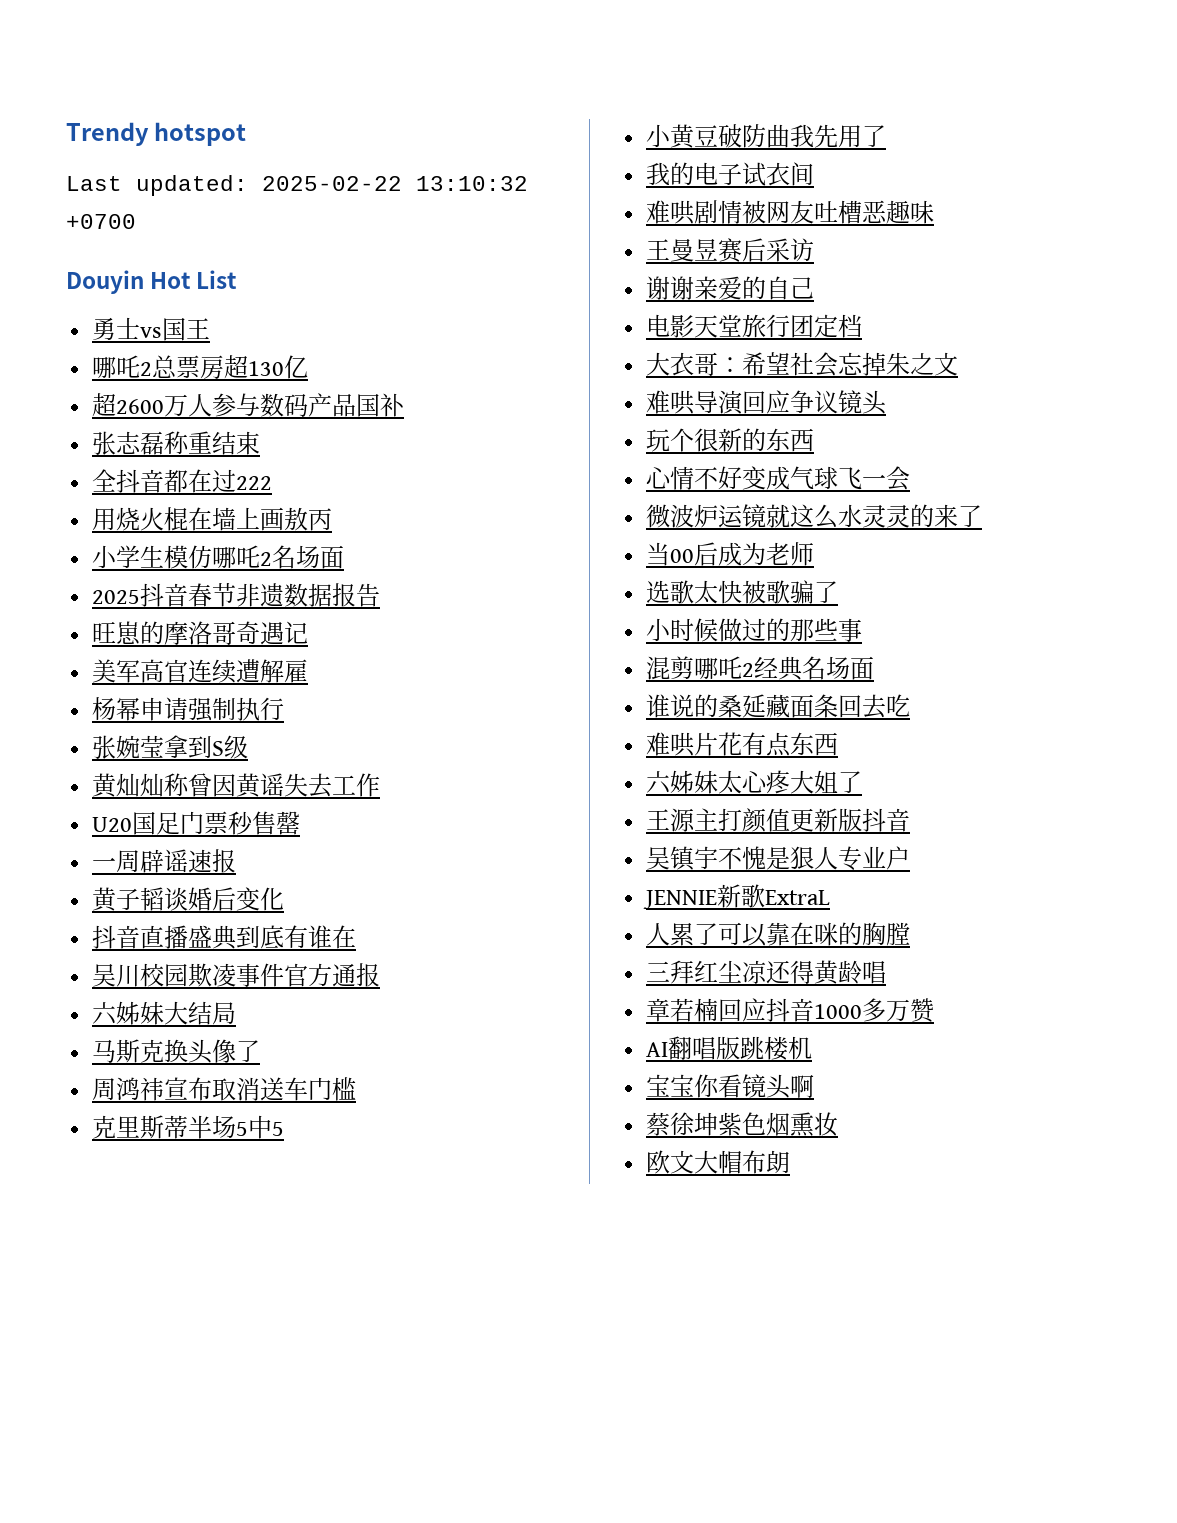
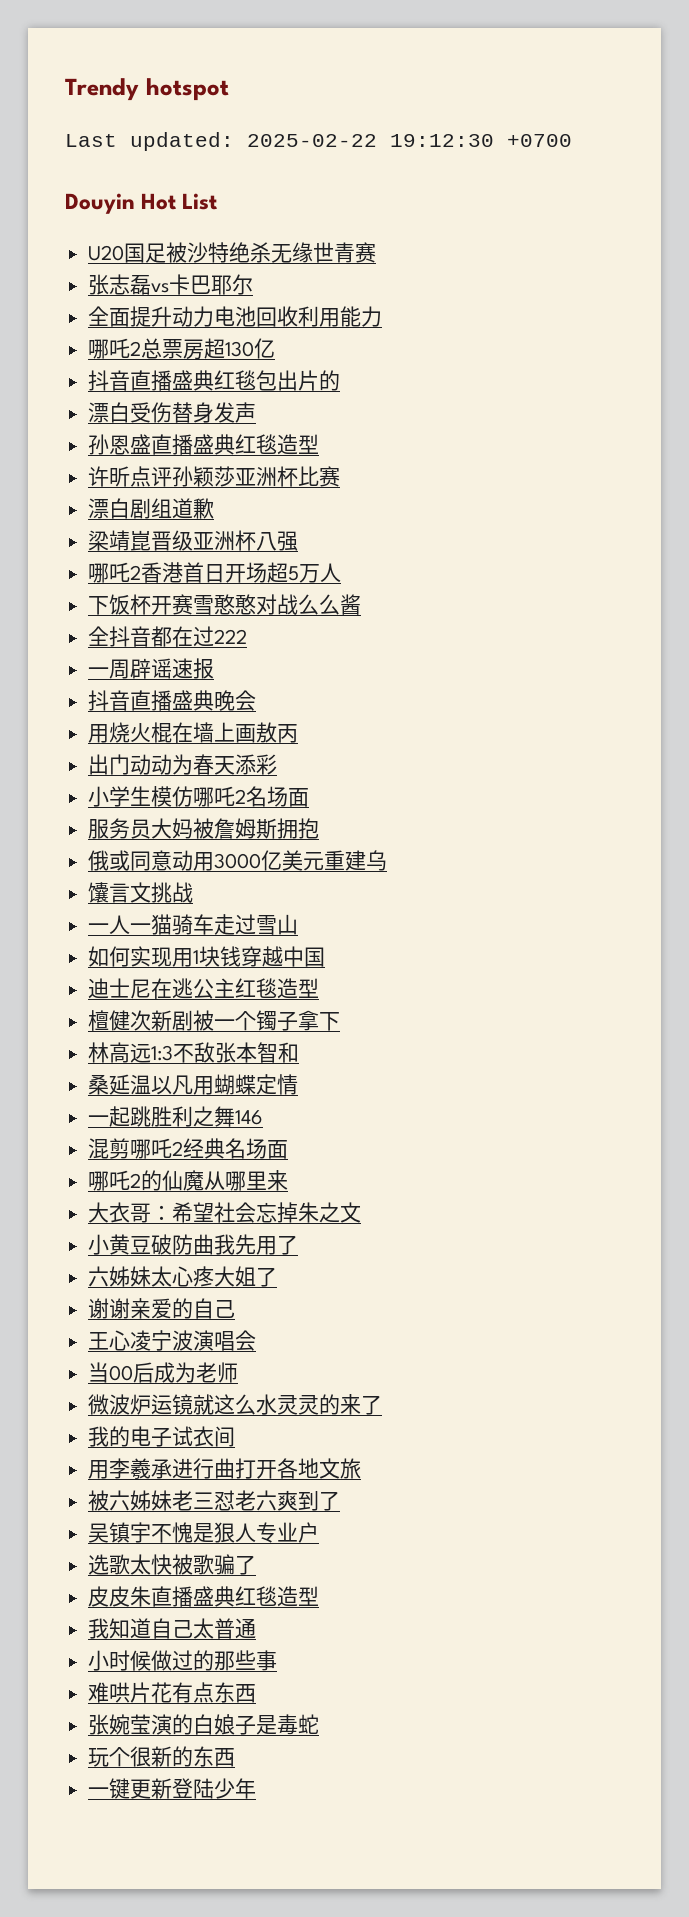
[416,176,528,191] 13:10:32 -> [390,134,494,147] 19:12:30
[92,317,211,341] 勇士vs国王 -> [88,242,377,263] [88,274,254,295] [88,306,383,327] U20国足被沙特绝杀无缘世青赛 // 张志磊vs卡巴耶尔 // 全面提升动力电池回收利用能力
[92,393,405,417] [92,431,261,455] [92,469,273,493] 超2600万人参与数码产品国补 // 张志磊称重结束 // 全抖音都在过222 -> [88,370,341,391] [88,402,257,423] [88,434,320,455] [88,466,341,487] [88,498,215,519] [88,530,299,551] [88,562,342,583] [88,594,362,615] [88,626,248,647] [88,658,215,679] [88,690,257,711] 抖音直播盛典红毯包出片的 // 漂白受伤替身发声 // 孙恩盛直播盛典红毯造型 // 许昕点评孙颖莎亚洲杯比赛 // 漂白剧组道歉 // 梁靖崑晋级亚洲杯八强 // 哪吒2香港首日开场超5万人 // 下饭杯开赛雪憨憨对战么么酱 // 全抖音都在过222 // 一周辟谣速报 // 抖音直播盛典晚会
(333, 519) none -> [88,754,278,775] // 出门动动为春天添彩
[92,583,381,607] [92,621,309,645] [92,659,309,684] [92,697,285,722] [92,735,249,759] [92,773,381,798] [92,811,301,835] [92,849,237,873] [92,887,285,912] [92,925,357,950] [92,963,381,987] [92,1001,237,1025] [92,1039,261,1064] [92,1077,357,1101] [92,1115,285,1139] [646,124,887,149] [646,162,815,186] [646,200,935,225] [646,238,815,263] [646,276,815,300] [646,314,863,338] 2025抖音春节非遗数据报告 // 旺崽的摩洛哥奇遇记 // 美军高官连续遭解雇 // 杨幂申请强制执行 // 张婉莹拿到S级 // 黄灿灿称曾因黄谣失去工作 // U20国足门票秒售罄 // 一周辟谣速报 // 黄子韬谈婚后变化 // 抖音直播盛典到底有谁在 // 吴川校园欺凌事件官方通报 // 六姊妹大结局 // 马斯克换头像了 // 周鸿祎宣布取消送车门槛 // 克里斯蒂半场5中5 // 小黄豆破防曲我先用了 // 我的电子试衣间 // 难哄剧情被网友吐槽恶趣味 // 王曼昱赛后采访 // 谢谢亲爱的自己 // 电影天堂旅行团定档 -> [88,818,320,839] [88,850,388,871] [88,882,194,903] [88,914,299,935] [88,946,326,967] [88,978,320,999] [88,1010,341,1031] [88,1042,300,1063] [88,1074,299,1095] [88,1106,264,1127] [88,1138,289,1159] [88,1170,289,1191] 服务员大妈被詹姆斯拥抱 // 俄或同意动用3000亿美元重建乌 // 馕言文挑战 // 一人一猫骑车走过雪山 // 如何实现用1块钱穿越中国 // 迪士尼在逃公主红毯造型 // 檀健次新剧被一个镯子拿下 // 林高远1:3不敌张本智和 // 桑延温以凡用蝴蝶定情 // 一起跳胜利之舞146 // 混剪哪吒2经典名场面 // 哪吒2的仙魔从哪里来
[646,390,888,415] [646,428,815,452] [646,466,911,491] 难哄导演回应争议镜头 // 玩个很新的东西 // 心情不好变成气球飞一会 -> [88,1234,299,1255] [88,1266,278,1287] [88,1298,236,1319] [88,1330,257,1351] [88,1362,239,1383] 小黄豆破防曲我先用了 // 六姊妹太心疼大姐了 // 谢谢亲爱的自己 // 王心凌宁波演唱会 // 当00后成为老师
[646,542,815,566] [646,580,839,604] [646,618,863,642] [646,656,875,681] [646,694,911,719] [646,732,839,757] [646,770,863,794] [646,808,911,833] 当00后成为老师 // 选歌太快被歌骗了 // 小时候做过的那些事 // 混剪哪吒2经典名场面 // 谁说的桑延藏面条回去吃 // 难哄片花有点东西 // 六姊妹太心疼大姐了 // 王源主打颜值更新版抖音 -> [88,1426,236,1447] [88,1458,362,1479] [88,1490,341,1511] 我的电子试衣间 // 用李羲承进行曲打开各地文旅 // 被六姊妹老三怼老六爽到了
[643,884,831,909] [646,922,911,947] [646,960,887,985] [646,998,936,1023] [646,1036,813,1061] [646,1074,815,1099] [646,1112,839,1137] [646,1150,791,1174] JENNIE新歌ExtraL // 人累了可以靠在咪的胸膛 // 三拜红尘凉还得黄龄唱 // 章若楠回应抖音1000多万赞 // AI翻唱版跳楼机 // 宝宝你看镜头啊 // 蔡徐坤紫色烟熏妆 // 欧文大帽布朗 -> [88,1554,257,1575] [88,1586,320,1607] [88,1618,257,1639] [88,1650,278,1671] [88,1682,257,1703] [88,1714,320,1735] [88,1746,236,1767] [88,1778,257,1799] 选歌太快被歌骗了 // 皮皮朱直播盛典红毯造型 // 我知道自己太普通 // 小时候做过的那些事 // 难哄片花有点东西 // 张婉莹演的白娘子是毒蛇 // 玩个很新的东西 // 一键更新登陆少年

